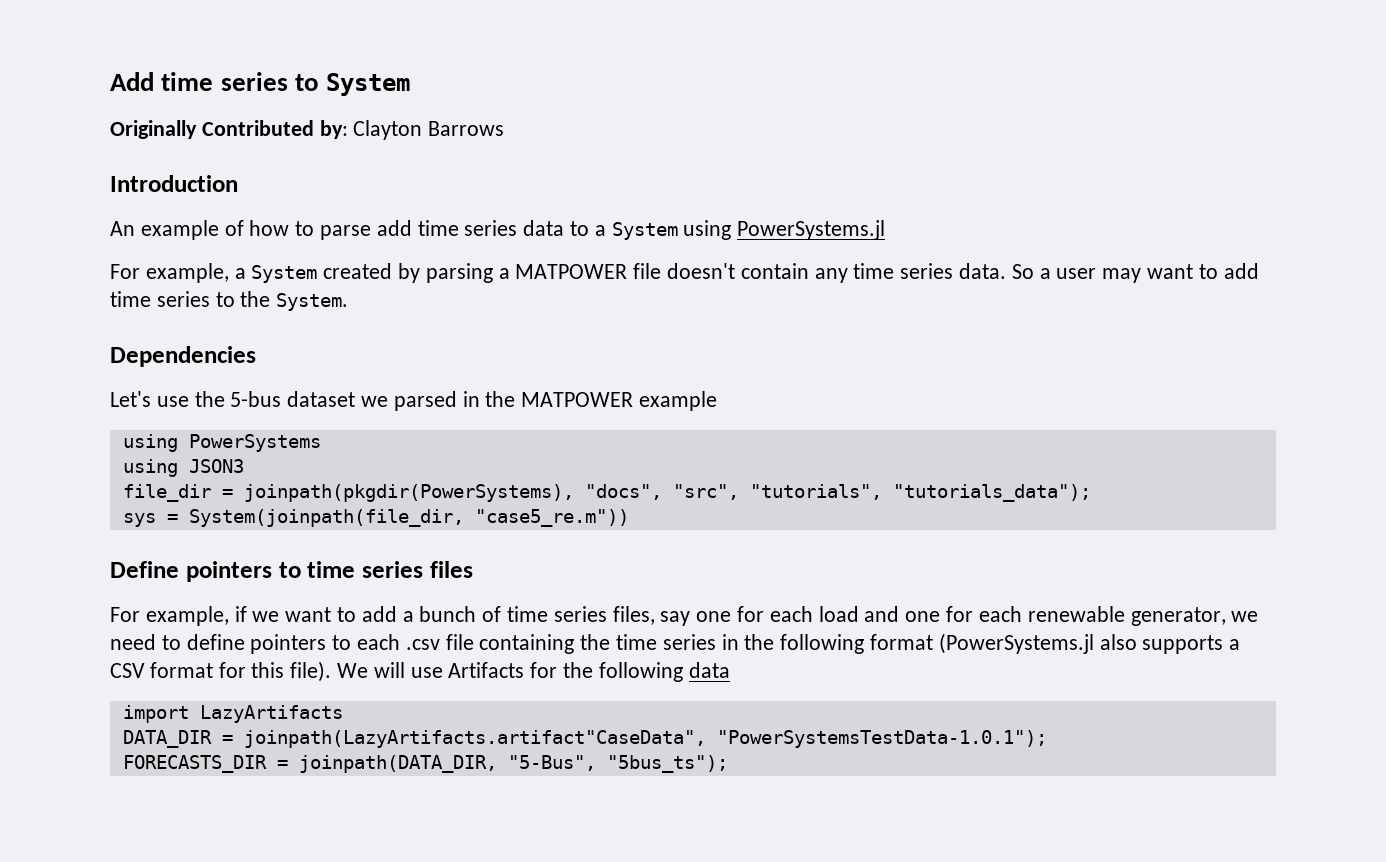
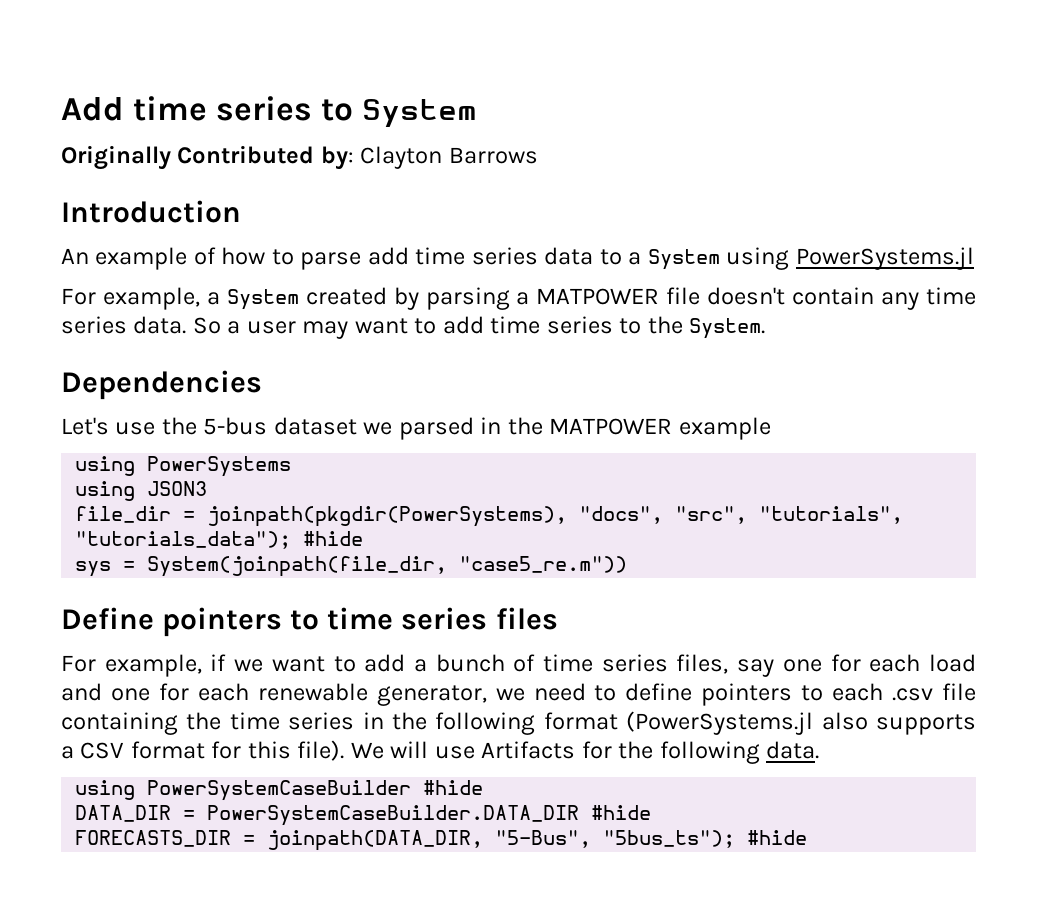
(1091, 493) none -> [303,531,364,546] #hide
[688,662,730,678] [122,705,343,723] data // import LazyArtifacts -> [766,741,820,759] [75,780,484,801] data. // using PowerSystemCaseBuilder #hide
[243,730,1047,748] joinpath(LazyArtifacts.artifact"CaseData", "PowerSystemsTestData-1.0.1"); -> [207,805,652,826] PowerSystemCaseBuilder.DATA_DIR #hide
(728, 764) none -> [747,830,808,845] #hide

